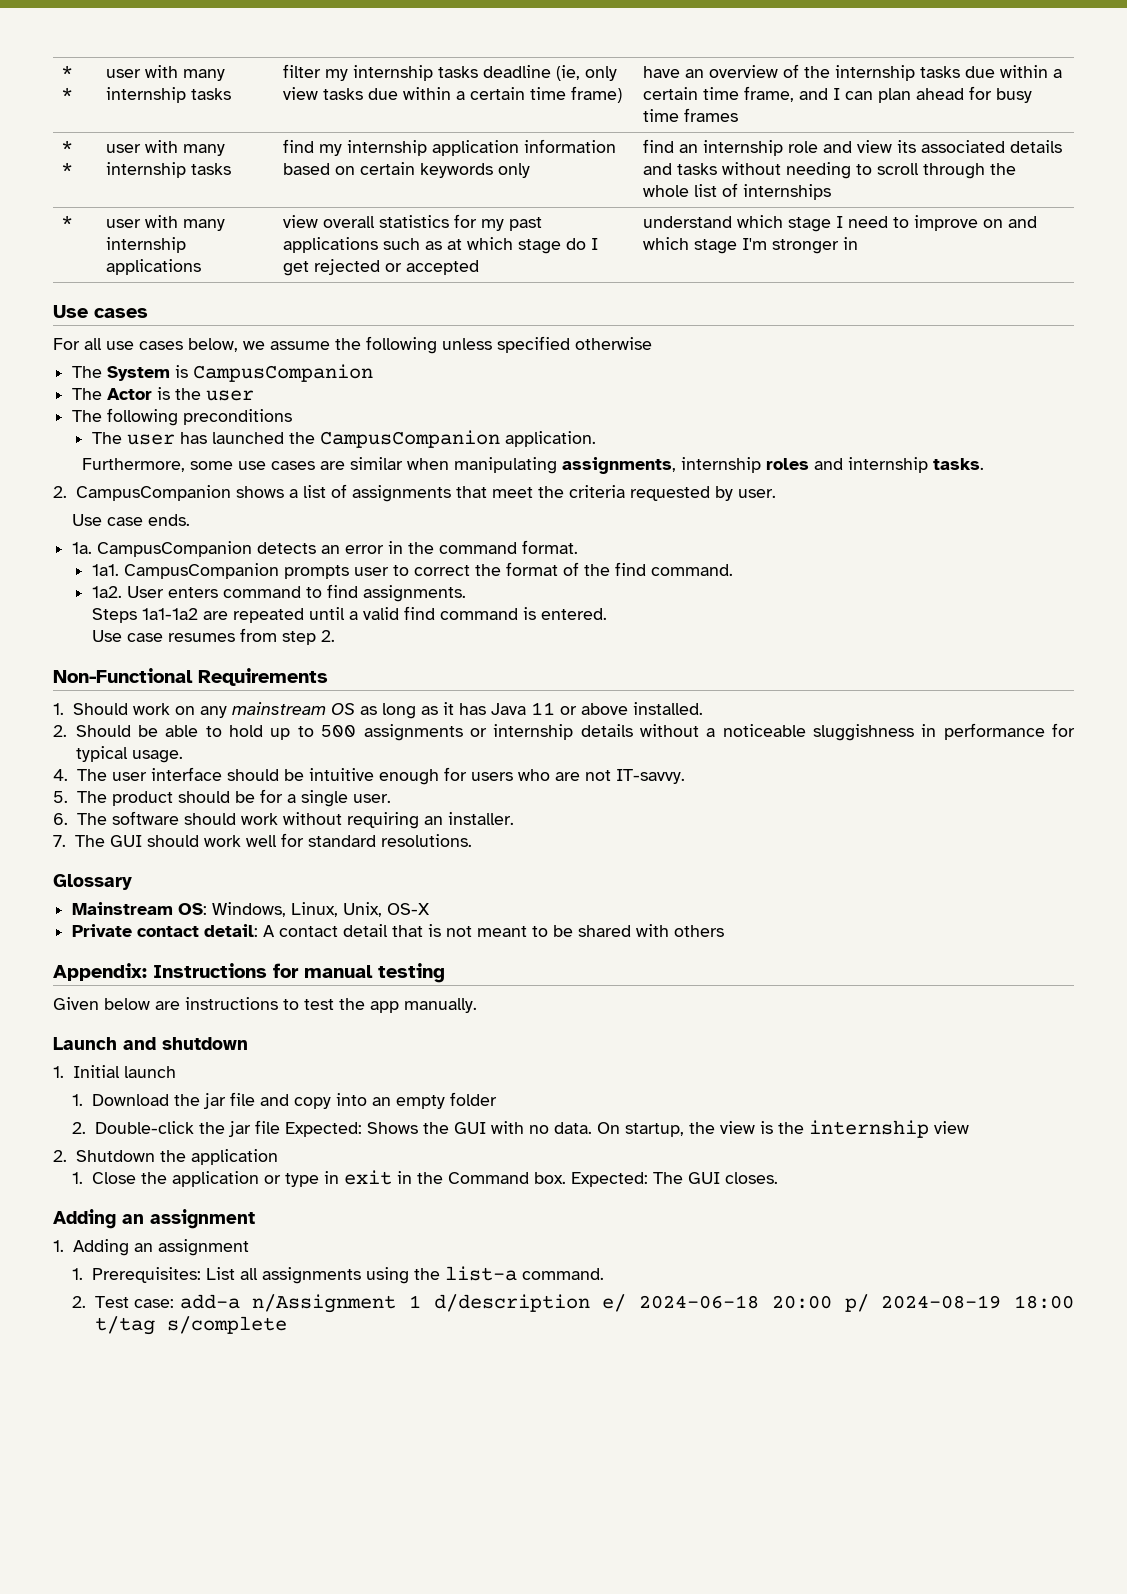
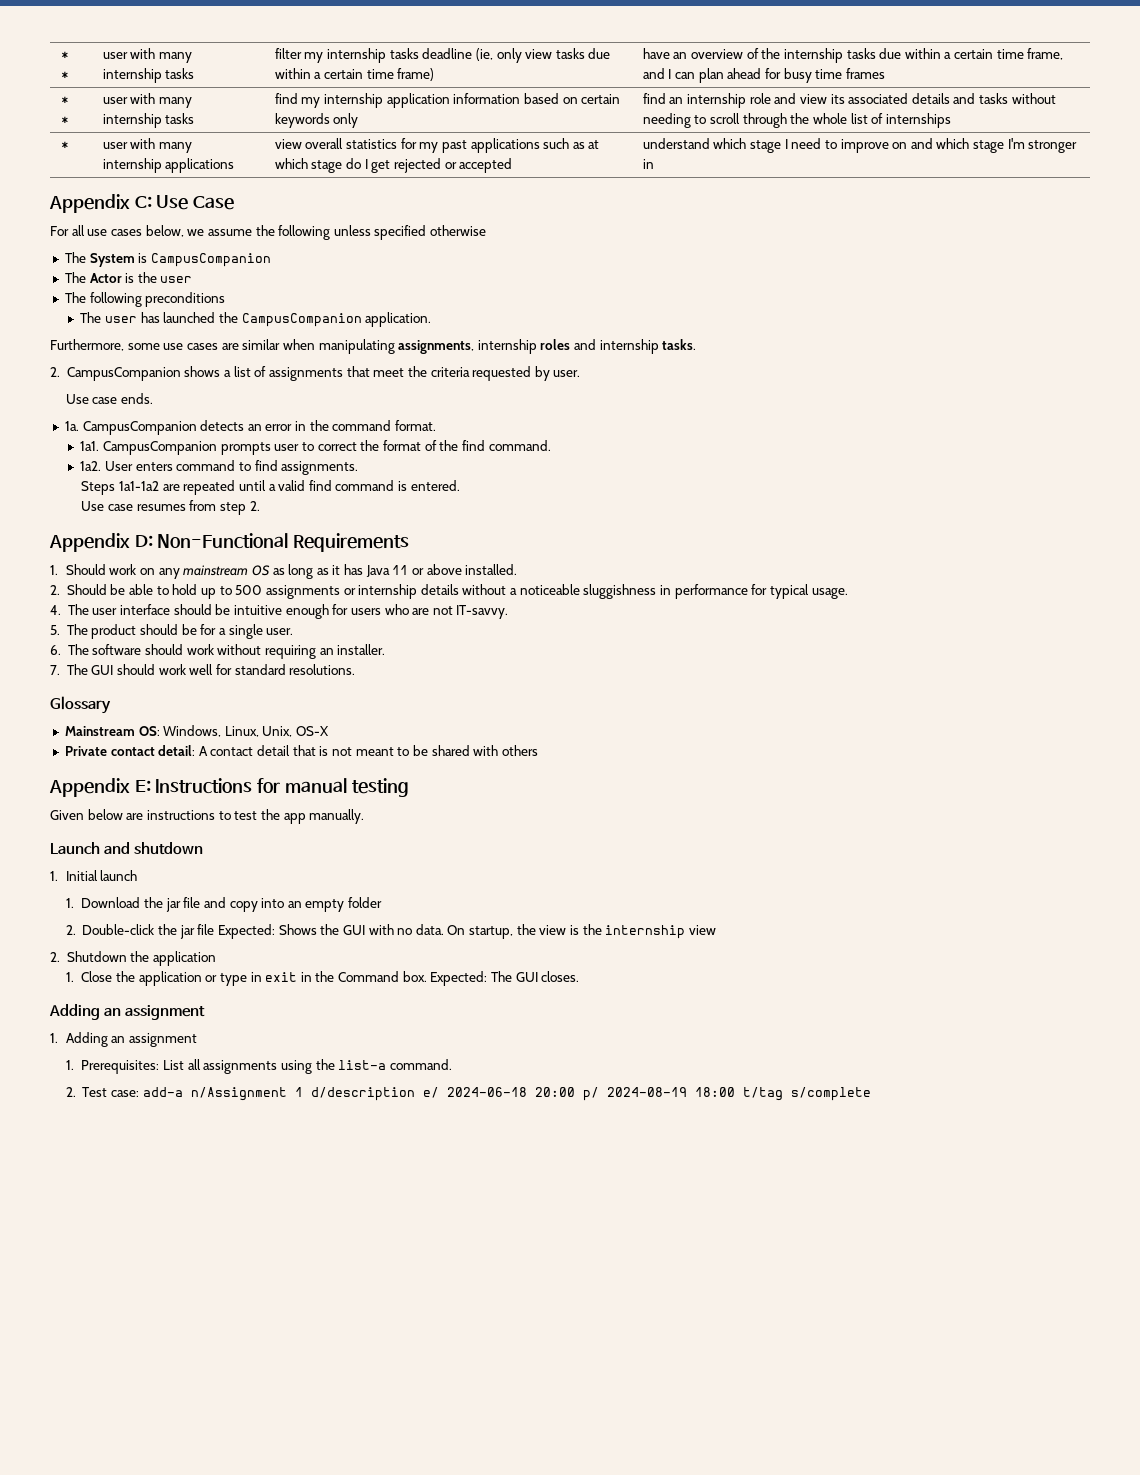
[53,305,148,318] Use cases -> [49,194,235,213] Appendix C: Use Case
(335, 636) none -> [49,533,153,552] Appendix D:
[53,963,147,981] Appendix: -> [49,778,151,797] Appendix E:

